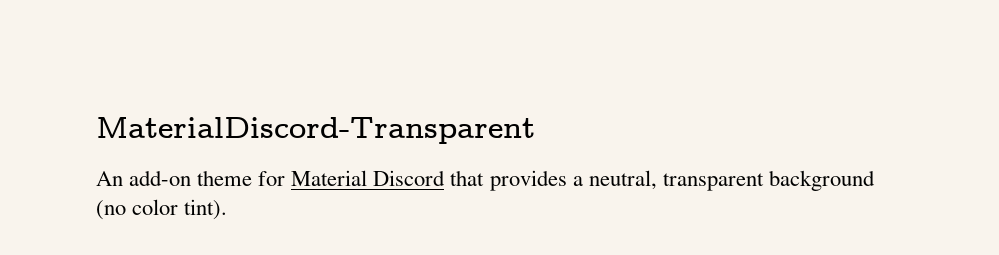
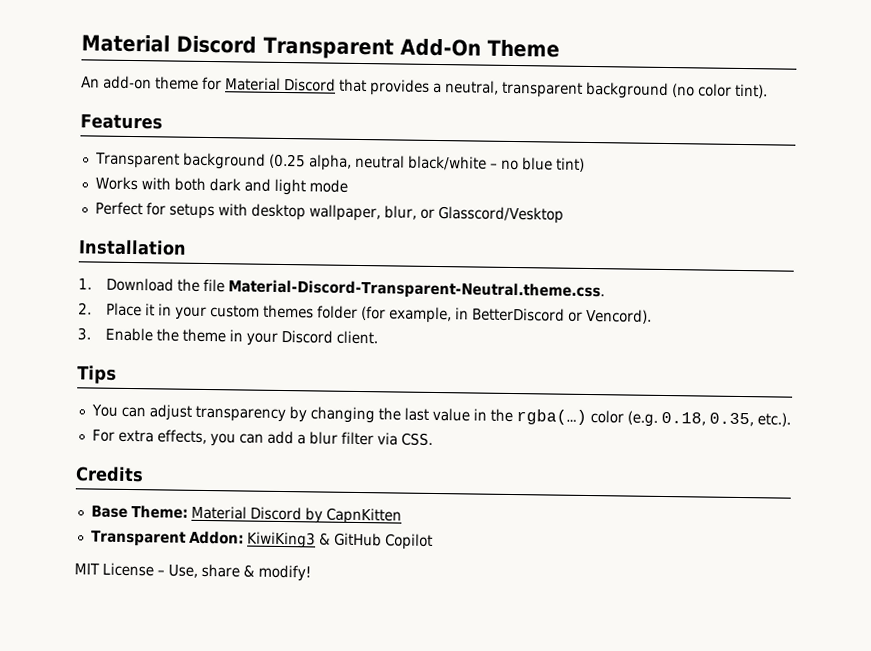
[96,117,535,144] MaterialDiscord-Transparent -> [81,34,560,60] Material Discord Transparent Add-On Theme
(228, 209) none -> [80,113,163,130] [94,152,585,172] [94,176,348,196] [94,201,564,224] [78,239,187,256] [78,277,606,301] [78,302,653,324] [77,327,379,346] [77,365,117,384] [90,404,791,427] [91,429,433,447] [75,466,144,483] [90,505,402,525] [90,530,433,550] [74,562,311,582] // Features // Transparent background (0.25 alpha, neutral black/white – no blue tint) // Works with both dark and light mode // Perfect for setups with desktop wallpaper, blur, or Glasscord/Vesktop // Installation // 1. Download the file Material-Discord-Transparent-Neutral.theme.css. // 2. Place it in your custom themes folder (for example, in BetterDiscord or Vencord). // 3. Enable the theme in your Discord client. // Tips // You can adjust transparency by changing the last value in the rgba(…) color (e.g. 0.18, 0.35, etc.). // For extra effects, you can add a blur filter via CSS. // Credits // Base Theme: Material Discord by CapnKitten // Transparent Addon: KiwiKing3 & GitHub Copilot // MIT License – Use, share & modify!

